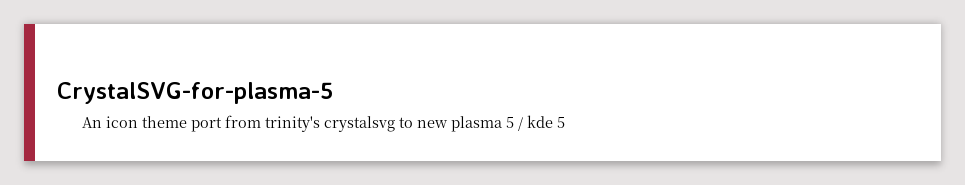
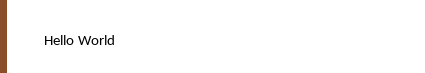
[57,82,333,104] [81,115,565,132] CrystalSVG-for-plasma-5 // An icon theme port from trinity's crystalsvg to new plasma 5 / kde 5 -> [44,35,115,45] Hello World

